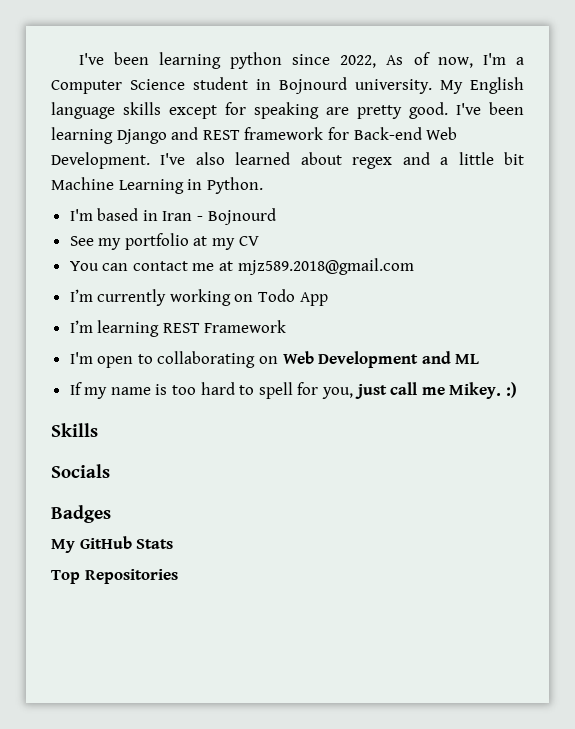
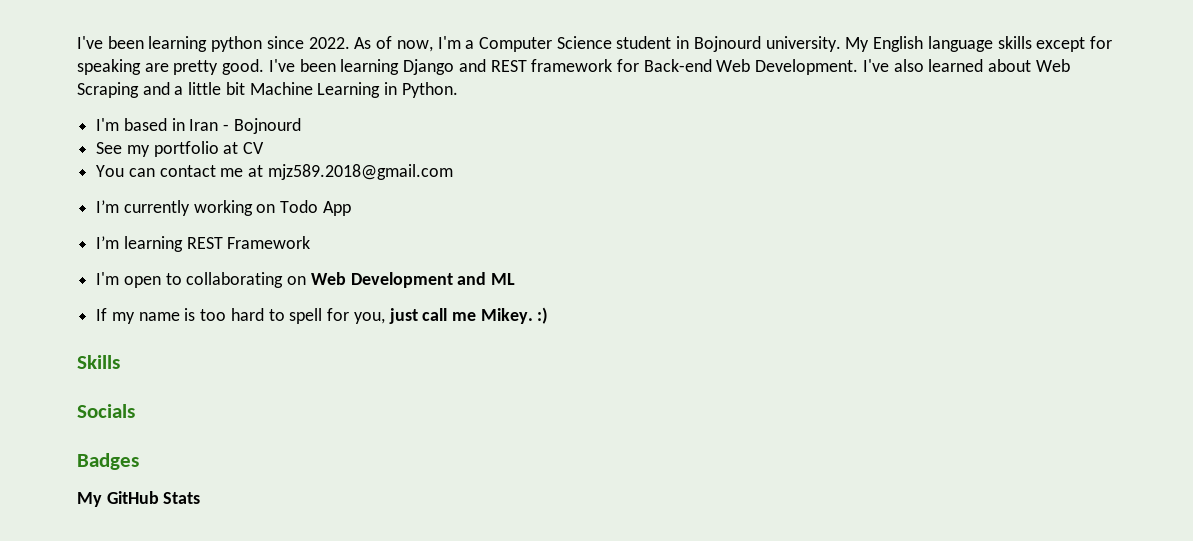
[340,55,377,68] 2022, -> [308,37,350,49] 2022.
[352,157,393,169] regex -> [1035,59,1070,72] [77,82,139,98] Web Scraping
[212,238,236,250] my -> (239, 148) none
[51,569,178,584] // Top Repositories -> (201, 498) none

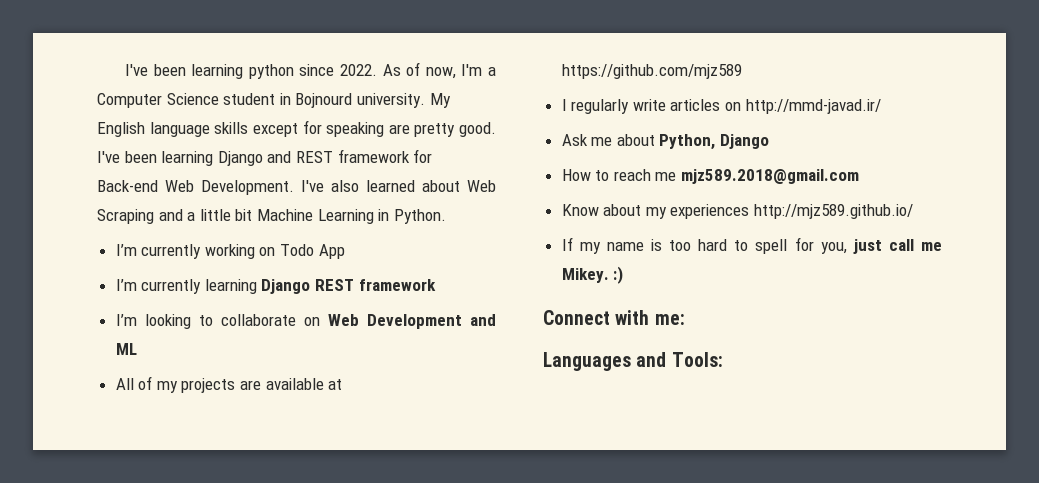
[96,118,301,134] [96,141,265,157] [96,164,453,180] // I'm based in Iran - Bojnourd // See my portfolio at CV // You can contact me at mjz589.2018@gmail.com -> (446, 216) none
[123,236,311,252] [96,272,284,288] learning REST Framework // I'm open to collaborating -> [141,279,436,294] [115,314,296,329] currently learning Django REST framework // I’m looking to collaborate
(516, 279) none -> [115,376,343,393] [561,64,742,79] [561,99,881,114] [561,134,770,150] [561,169,860,184] [561,204,914,219] // All of my projects are available at https://github.com/mjz589 // I regularly write articles on http://mmd-javad.ir/ // Ask me about Python, Django // How to reach me mjz589.2018@gmail.com // Know about my experiences http://mjz589.github.io/
[77,355,120,369] [77,404,135,418] [77,453,139,470] [77,491,201,507] Skills // Socials // Badges // My GitHub Stats -> [543,310,685,325] [543,352,723,371] Connect with me: // Languages and Tools:

